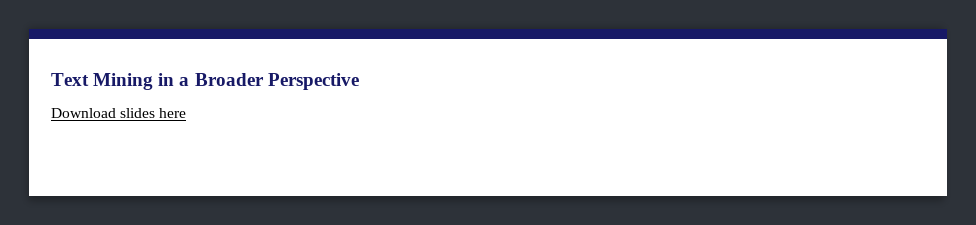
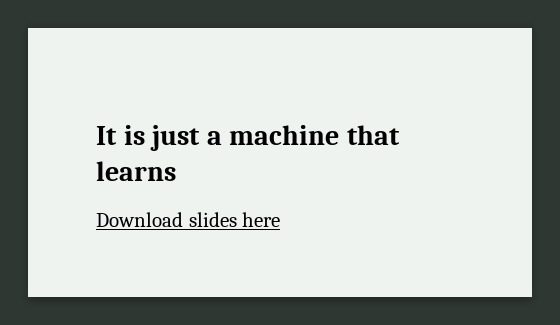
[51,73,359,90] Text Mining in a Broader Perspective -> [96,125,400,151] [96,161,176,181] It is just a machine that learns

